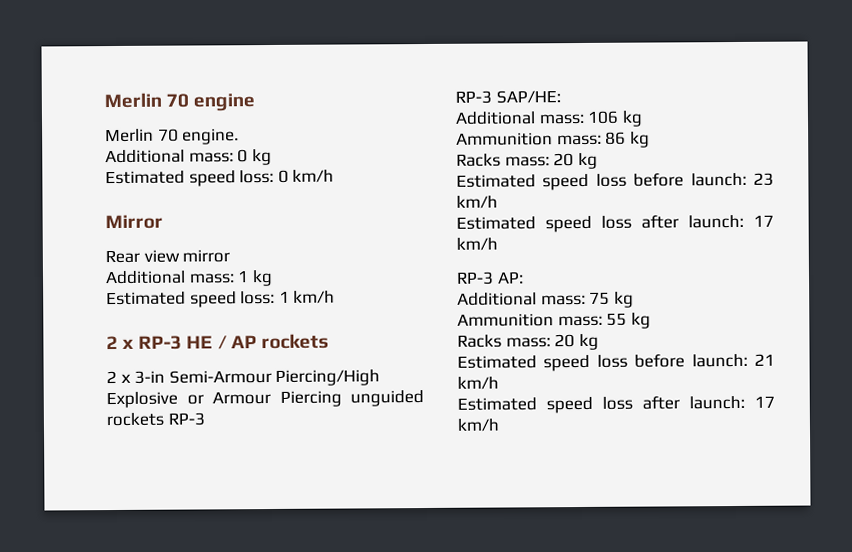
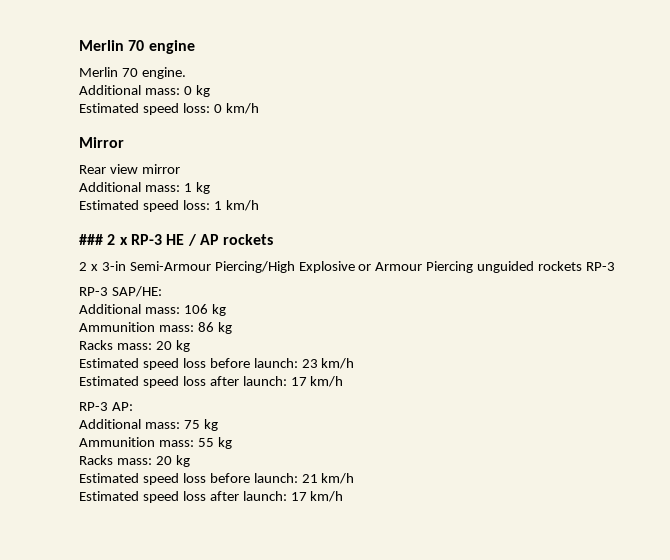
(336, 297) none -> [79,234,103,245] ###

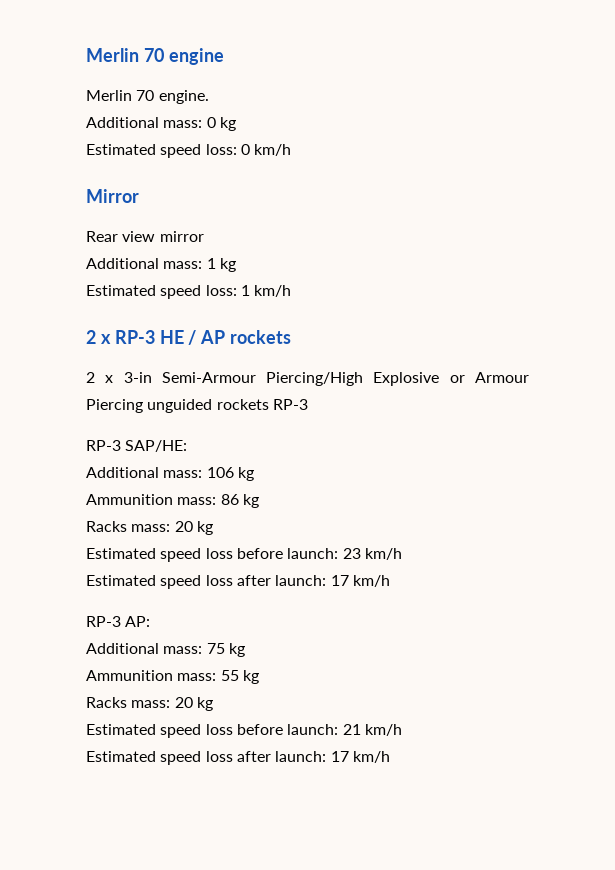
[79,234,103,245] ### -> (292, 291) none

